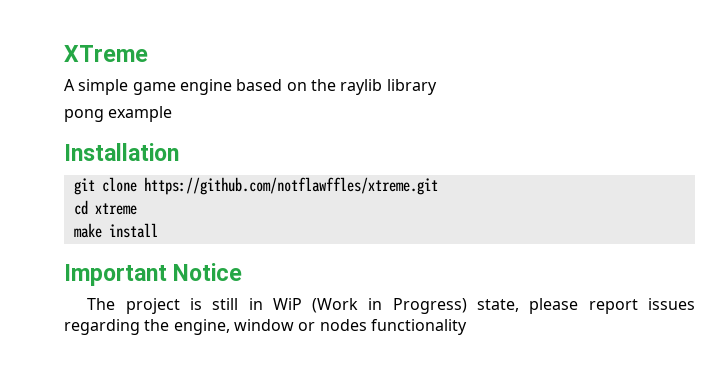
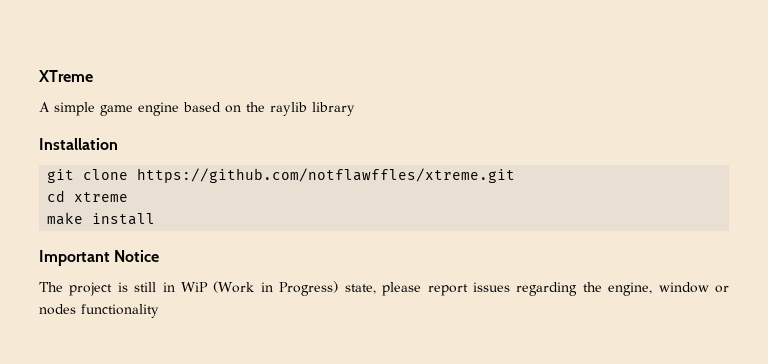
[64,106,173,122] // pong example -> (355, 109) none

